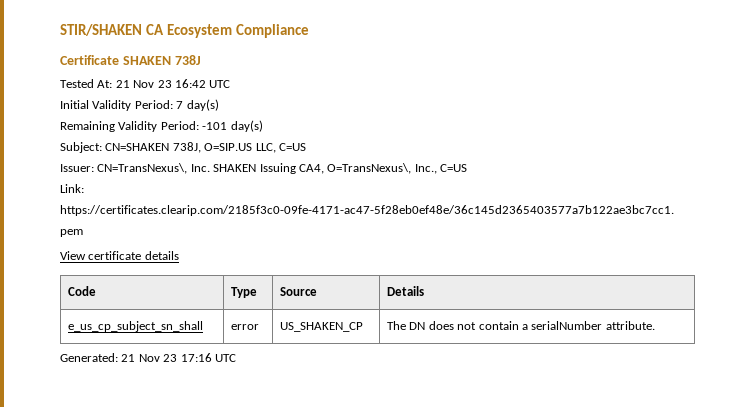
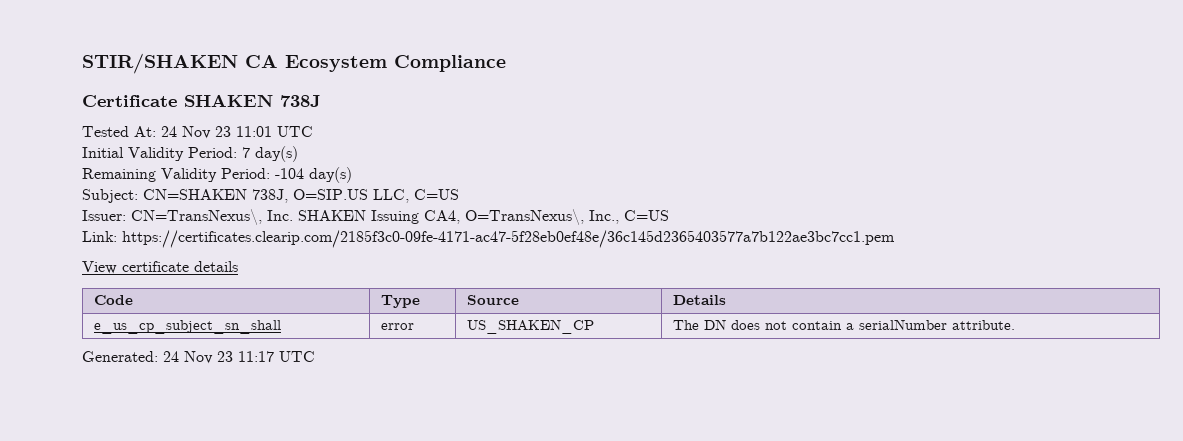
[115,79,206,88] 21 Nov 23 16:42 -> [161,126,272,139] 24 Nov 23 11:01
[202,122,228,130] -101 -> [275,168,304,179] -104
[121,353,212,362] 21 Nov 23 17:16 -> [163,351,274,364] 24 Nov 23 11:17

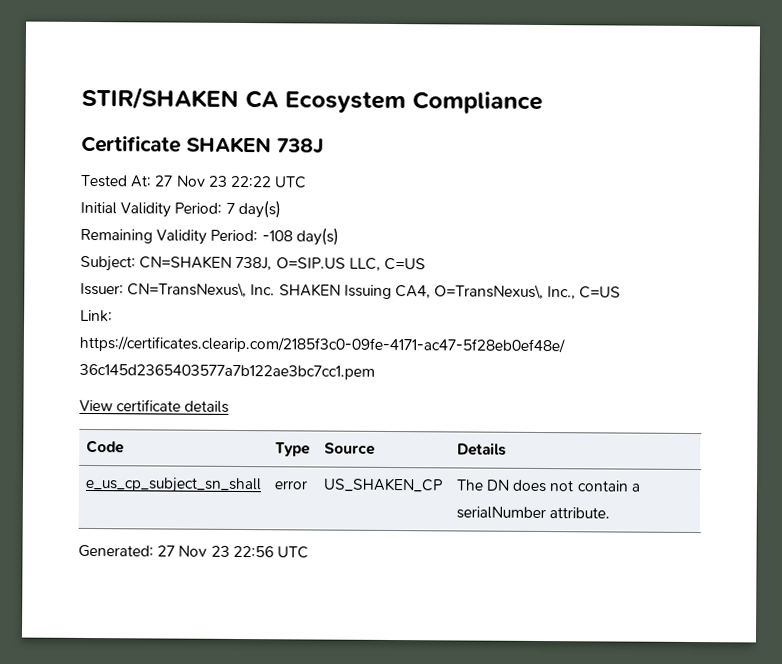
[161,126,272,139] 24 Nov 23 11:01 -> [154,175,272,188] 27 Nov 23 22:22
[275,168,304,179] -104 -> [261,230,293,242] -108
[163,351,274,364] 24 Nov 23 11:17 -> [157,545,274,558] 27 Nov 23 22:56

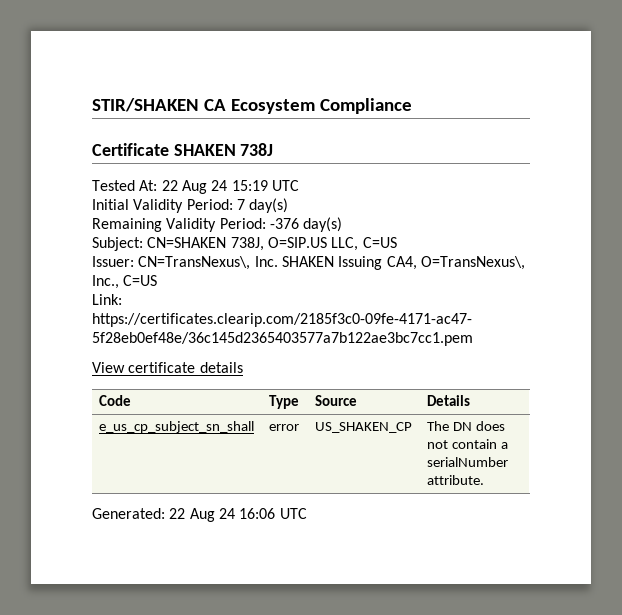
[154,175,272,188] 27 Nov 23 22:22 -> [161,180,268,194] 22 Aug 24 15:19
[261,230,293,242] -108 -> [269,218,299,229] -376
[157,545,274,558] 27 Nov 23 22:56 -> [169,508,276,522] 22 Aug 24 16:06

